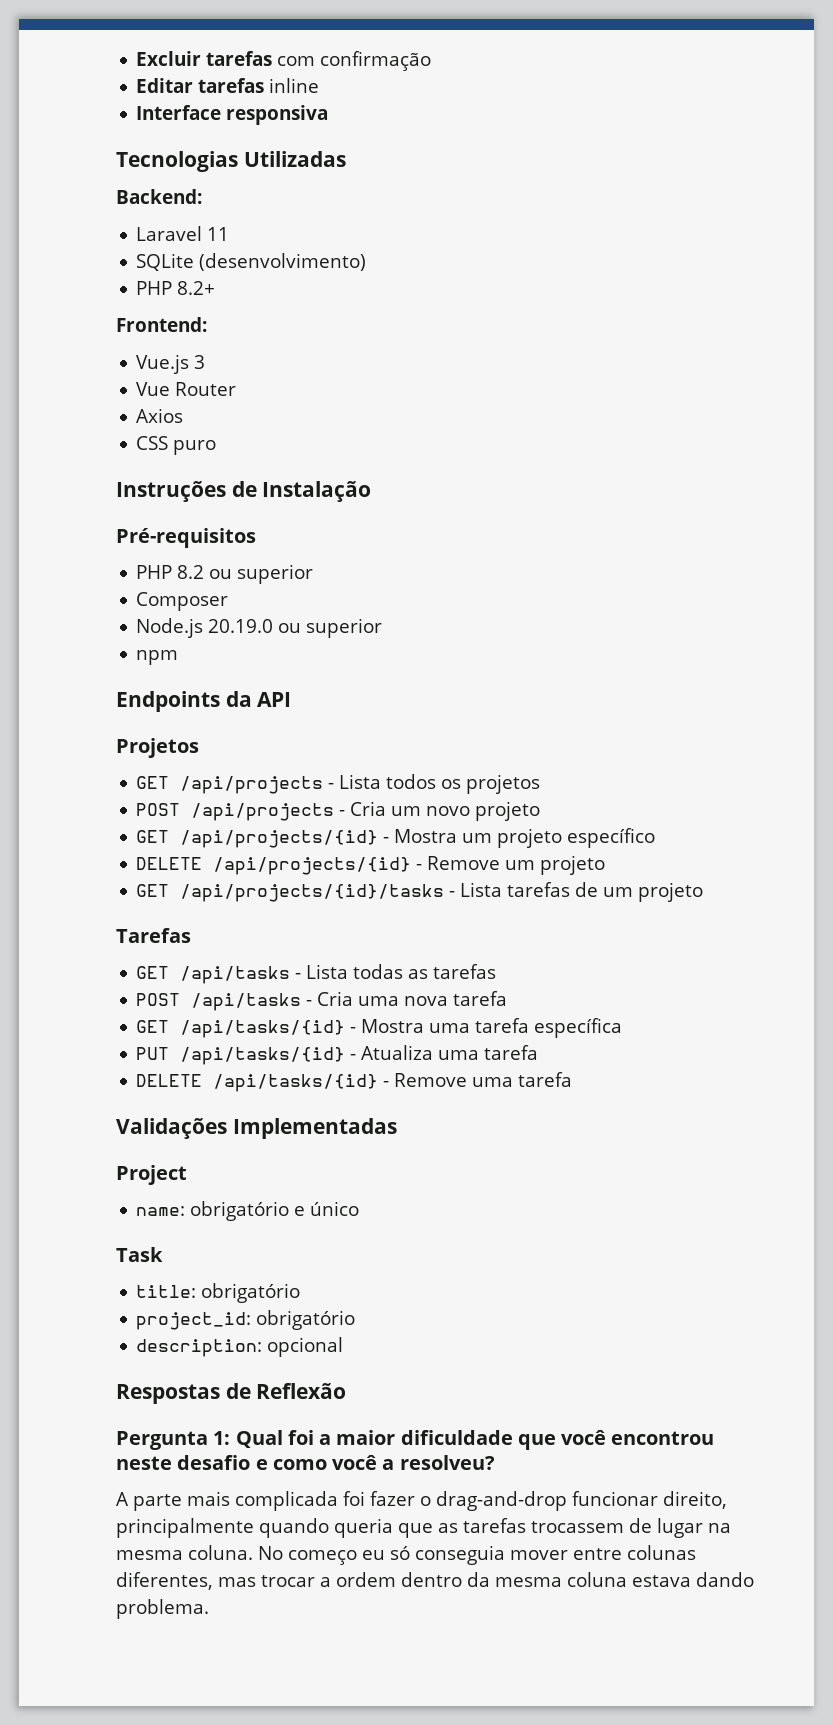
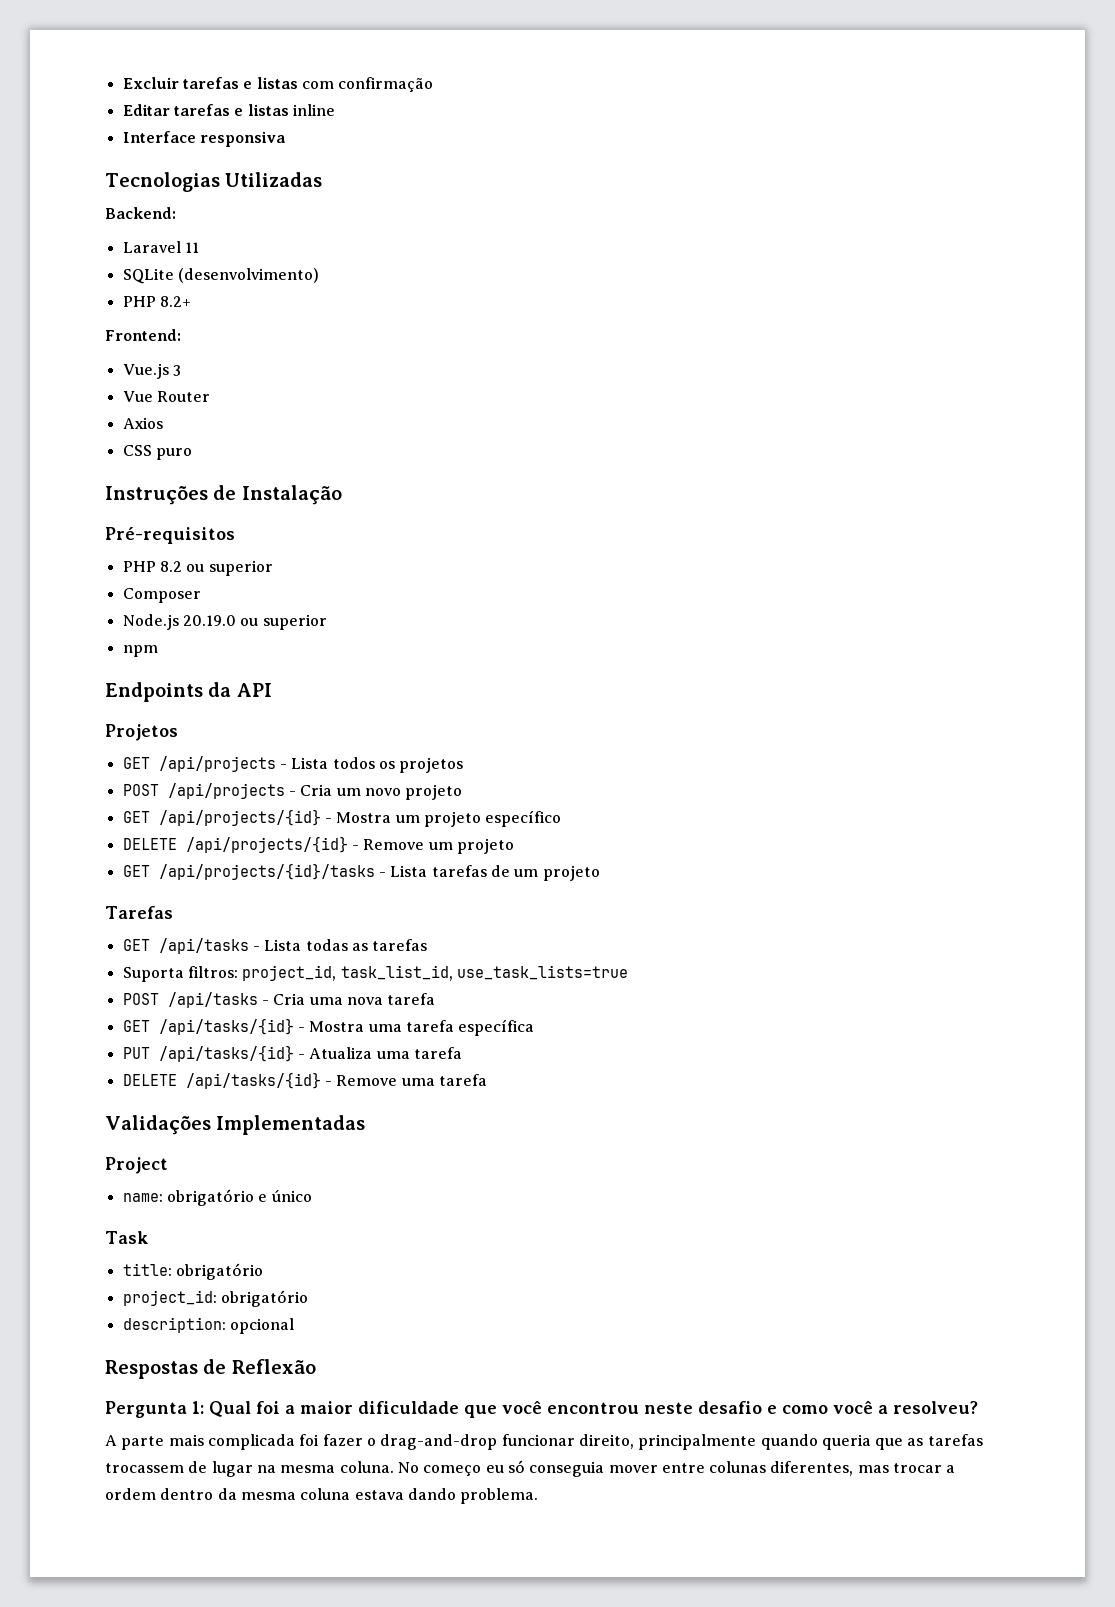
(273, 58) none -> [243,77,298,89] e listas
(265, 85) none -> [234,104,289,116] e listas
(497, 971) none -> [122,965,628,982] // Suporta filtros: project_id, task_list_id, use_task_lists=true

